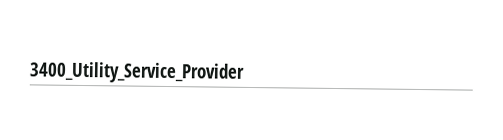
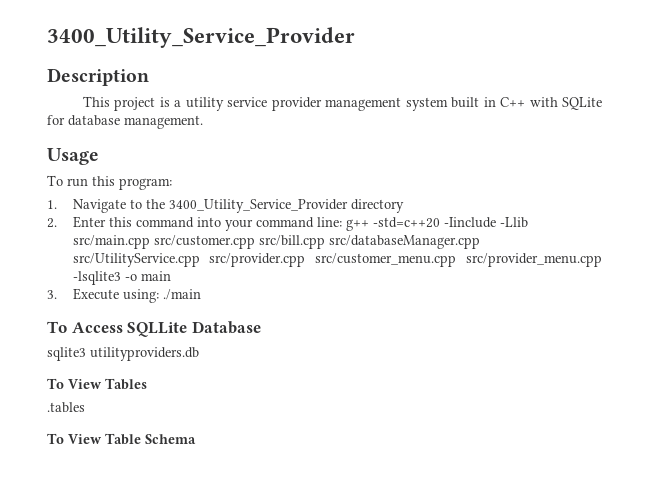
[29,61,245,84] 3400_Utility_Service_Provider -> [47,27,355,48] [47,68,149,86] [82,96,603,111] [47,115,203,129] [47,148,99,165] [47,175,172,190] [47,199,404,213] [47,216,528,231] [72,235,480,249] [72,253,602,267] [72,271,171,285] [47,288,201,303] [47,321,261,337] [47,347,199,361] [47,378,147,390] [47,402,85,413] [47,433,196,445] 3400_Utility_Service_Provider // Description // This project is a utility service provider management system built in C++ with SQLite for database management. // Usage // To run this program: // 1. Navigate to the 3400_Utility_Service_Provider directory // 2. Enter this command into your command line: g++ -std=c++20 -Iinclude -Llib src/main.cpp src/customer.cpp src/bill.cpp src/databaseManager.cpp src/UtilityService.cpp src/provider.cpp src/customer_menu.cpp src/provider_menu.cpp -lsqlite3 -o main // 3. Execute using: ./main // To Access SQLLite Database // sqlite3 utilityproviders.db // To View Tables // .tables // To View Table Schema

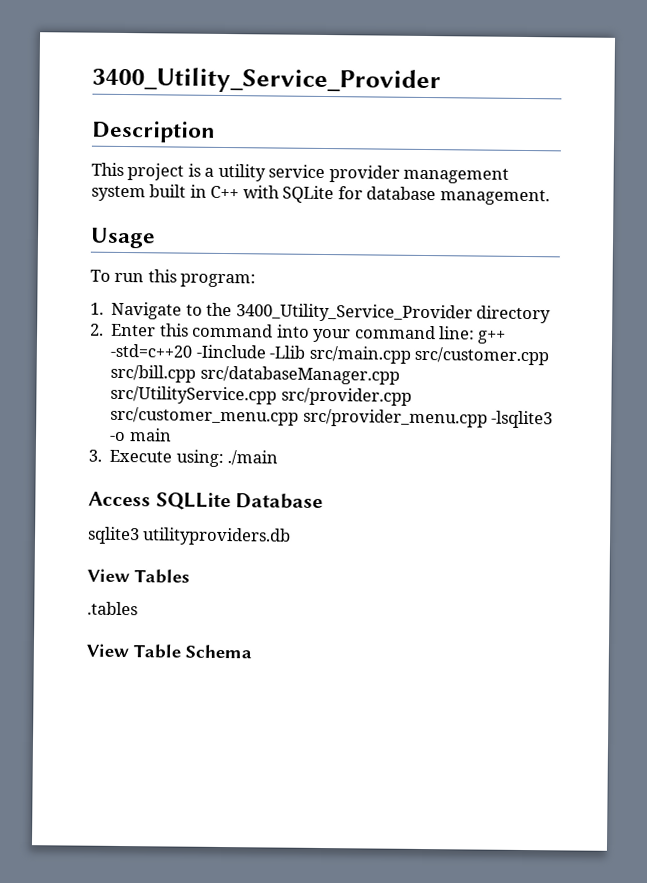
[47,321,67,333] To -> (279, 458) none
[47,378,64,389] To -> (292, 536) none
[47,433,64,444] To -> (138, 608) none

